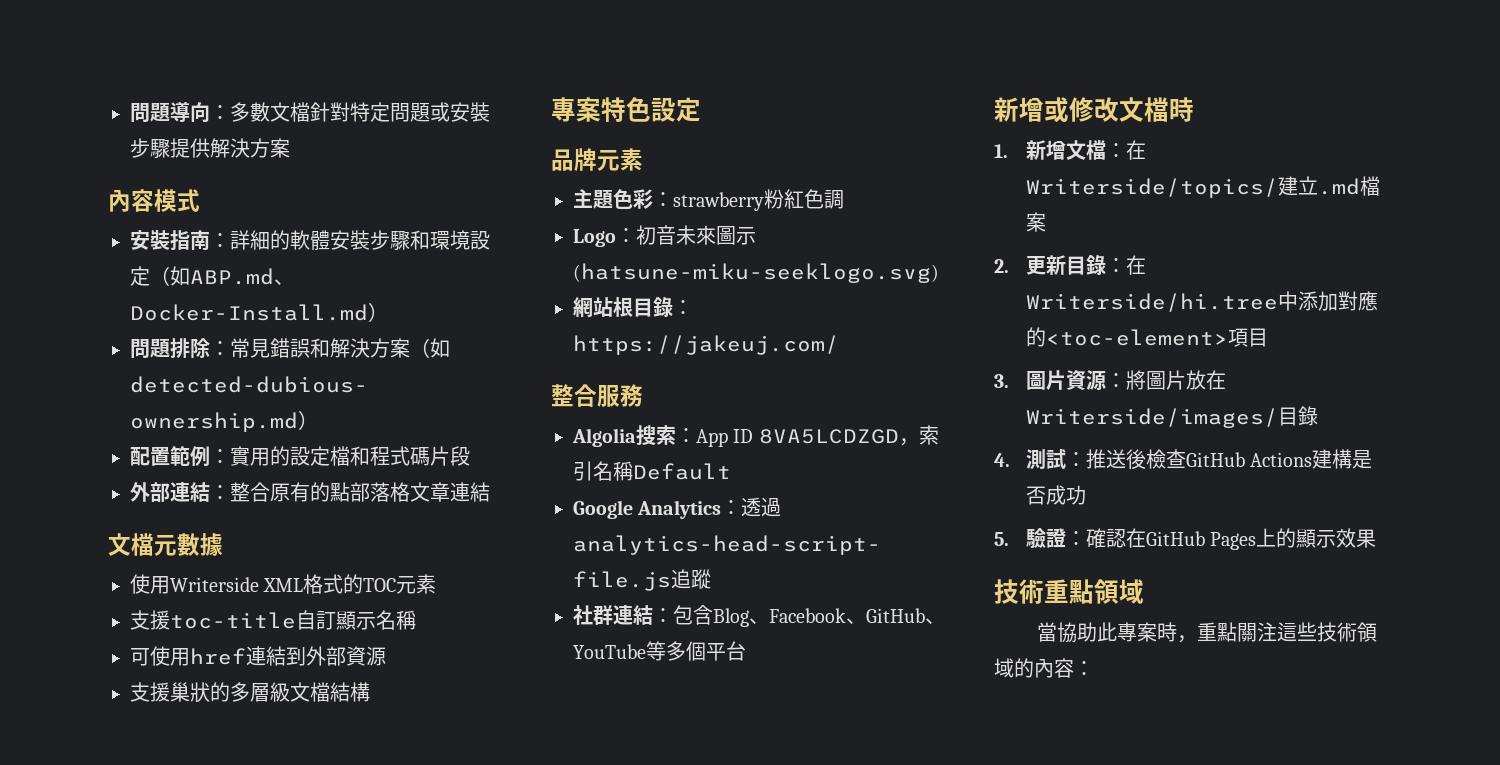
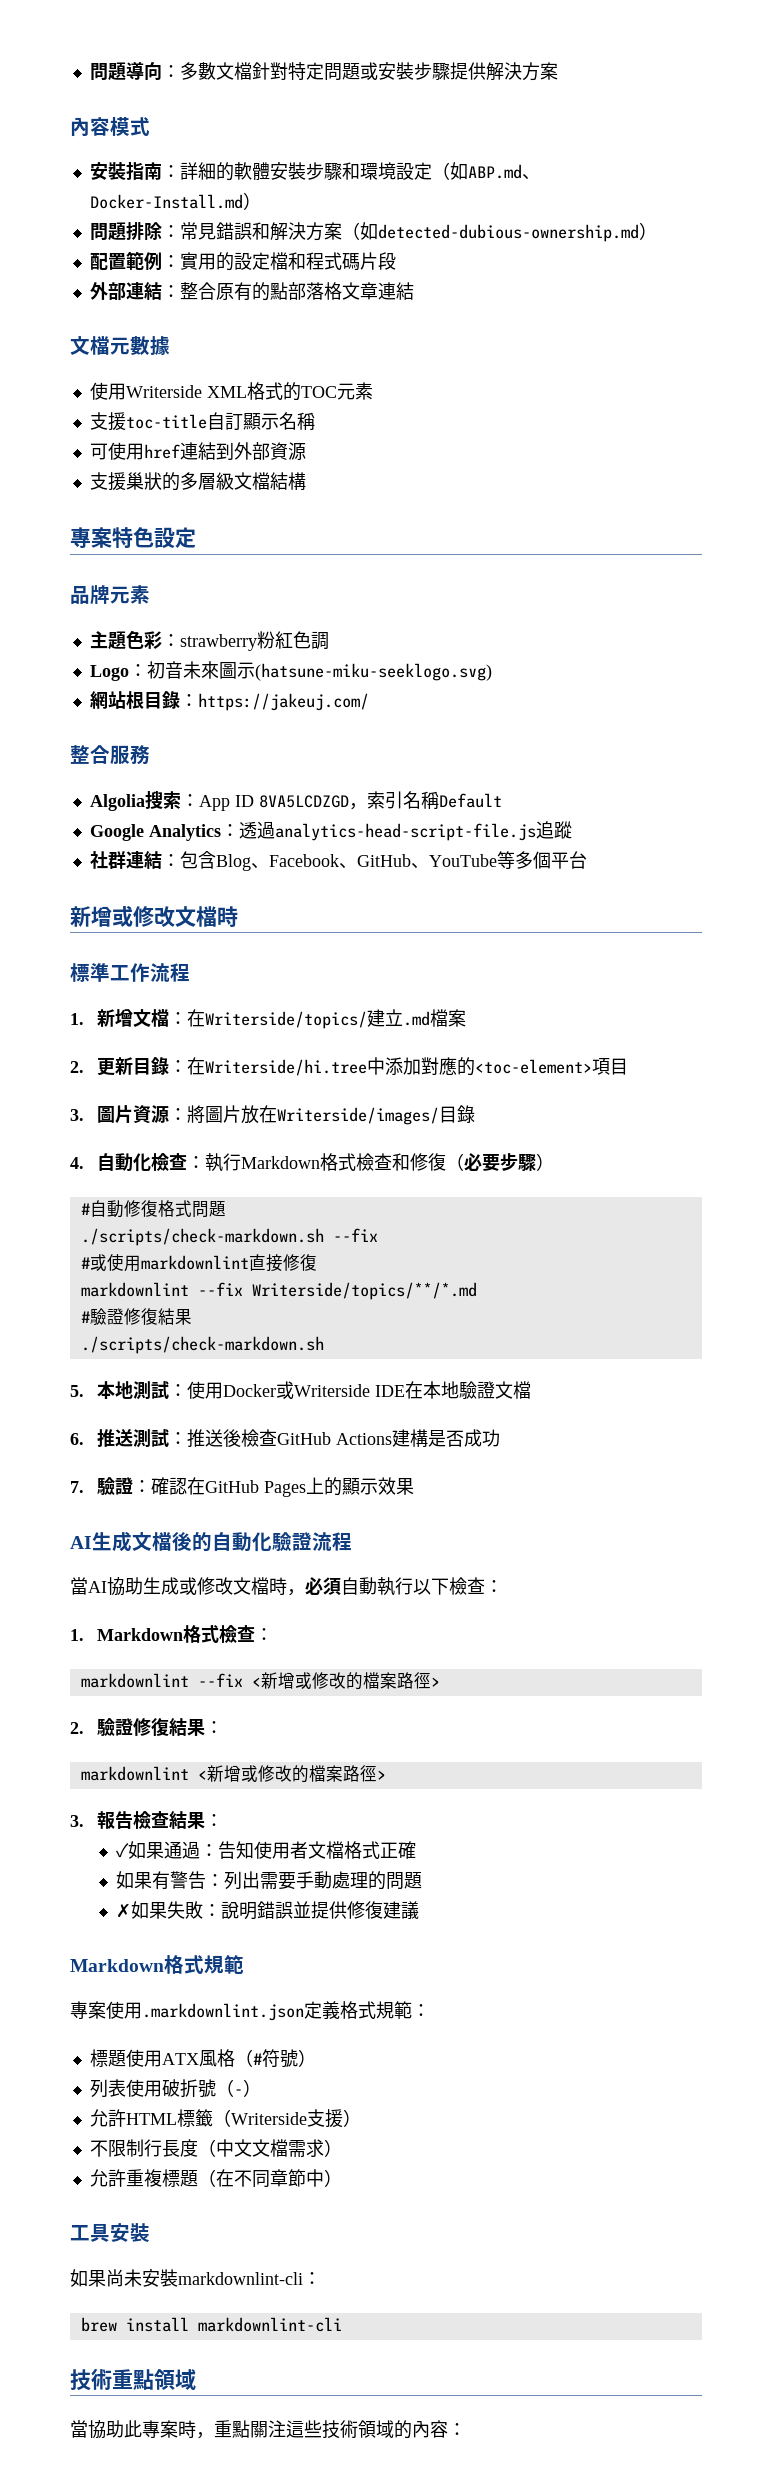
(1194, 109) none -> [70,963,190,983] // 標準工作流程
(1010, 460) none -> [96,1153,554,1172] [80,1200,226,1218] [80,1228,378,1246] [80,1254,317,1272] [80,1282,477,1300] [80,1308,192,1325] [80,1336,324,1354] [70,1381,531,1400] [70,1429,133,1447] 自動化檢查：執行Markdown格式檢查和修復（必要步驟） // #自動修復格式問題 // ./scripts/check-markdown.sh --fix // #或使用markdownlint直接修復 // markdownlint --fix Writerside/topics/**/*.md // #驗證修復結果 // ./scripts/check-markdown.sh // 5.本地測試：使用Docker或Writerside IDE在本地驗證文檔 // 6.推送
[994,532,1009,546] 5. -> [70,1481,84,1493] 7.
(1377, 538) none -> [70,1531,352,1552] [70,1577,503,1596] [70,1625,273,1644] [80,1672,440,1690] [70,1718,223,1736] [80,1765,386,1783] [70,1811,223,1830] [116,1841,417,1859] [116,1871,423,1890] [116,1901,420,1920] [70,1955,244,1974] [70,2001,430,2021] [89,2049,316,2068] [89,2079,261,2098] [89,2109,361,2128] [89,2139,342,2157] [89,2169,342,2188] [70,2223,150,2242] [70,2269,321,2287] [80,2317,342,2332] // AI生成文檔後的自動化驗證流程 // 當AI協助生成或修改文檔時，必須自動執行以下檢查： // 1. Markdown格式檢查： // markdownlint --fix <新增或修改的檔案路徑> // 2.驗證修復結果： // markdownlint <新增或修改的檔案路徑> // 3.報告檢查結果： // ✓如果通過：告知使用者文檔格式正確 // 如果有警告：列出需要手動處理的問題 // ✗如果失敗：說明錯誤並提供修復建議 // Markdown格式規範 // 專案使用.markdownlint.json定義格式規範： // 標題使用ATX風格（#符號） // 列表使用破折號（-） // 允許HTML標籤（Writerside支援） // 不限制行長度（中文文檔需求） // 允許重複標題（在不同章節中） // 工具安裝 // 如果尚未安裝markdownlint-cli： // brew install markdownlint-cli

